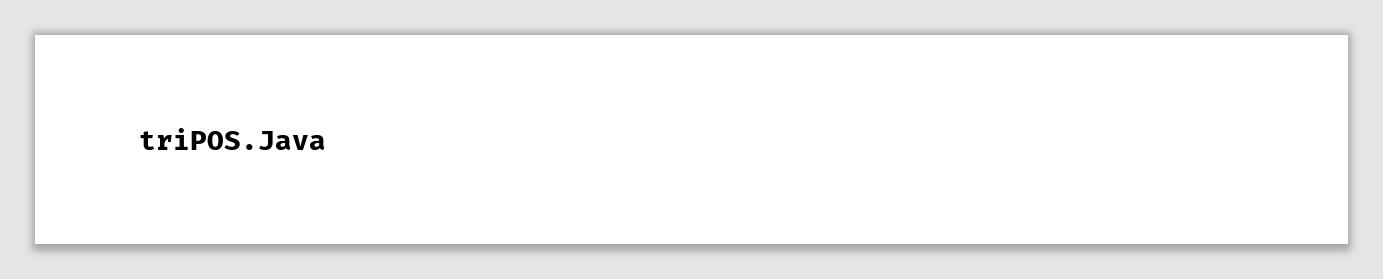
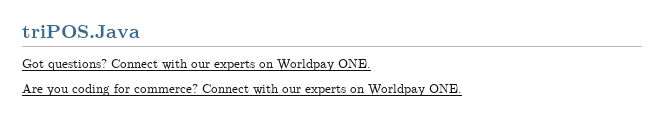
(326, 139) none -> [22,59,371,71] [22,84,462,96] // Got questions? Connect with our experts on Worldpay ONE. // Are you coding for commerce? Connect with our experts on Worldpay ONE.

